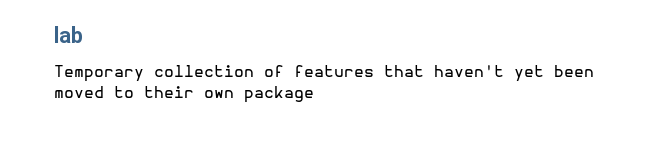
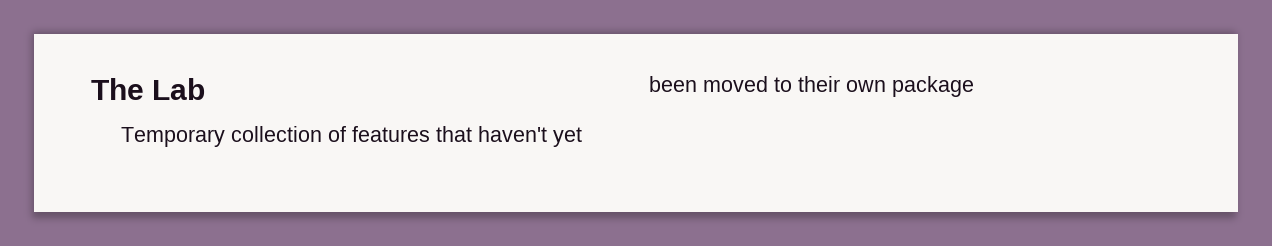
[54,26,83,43] lab -> [91,78,206,100] The Lab

